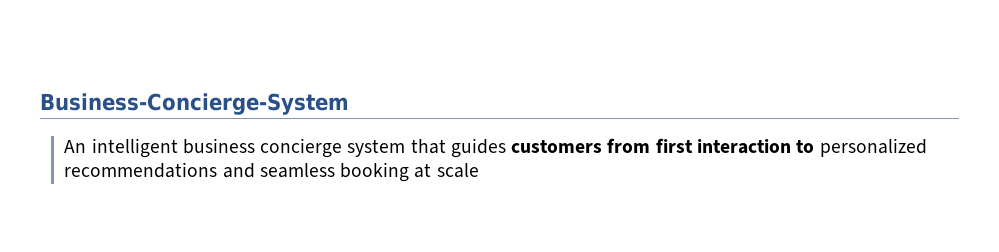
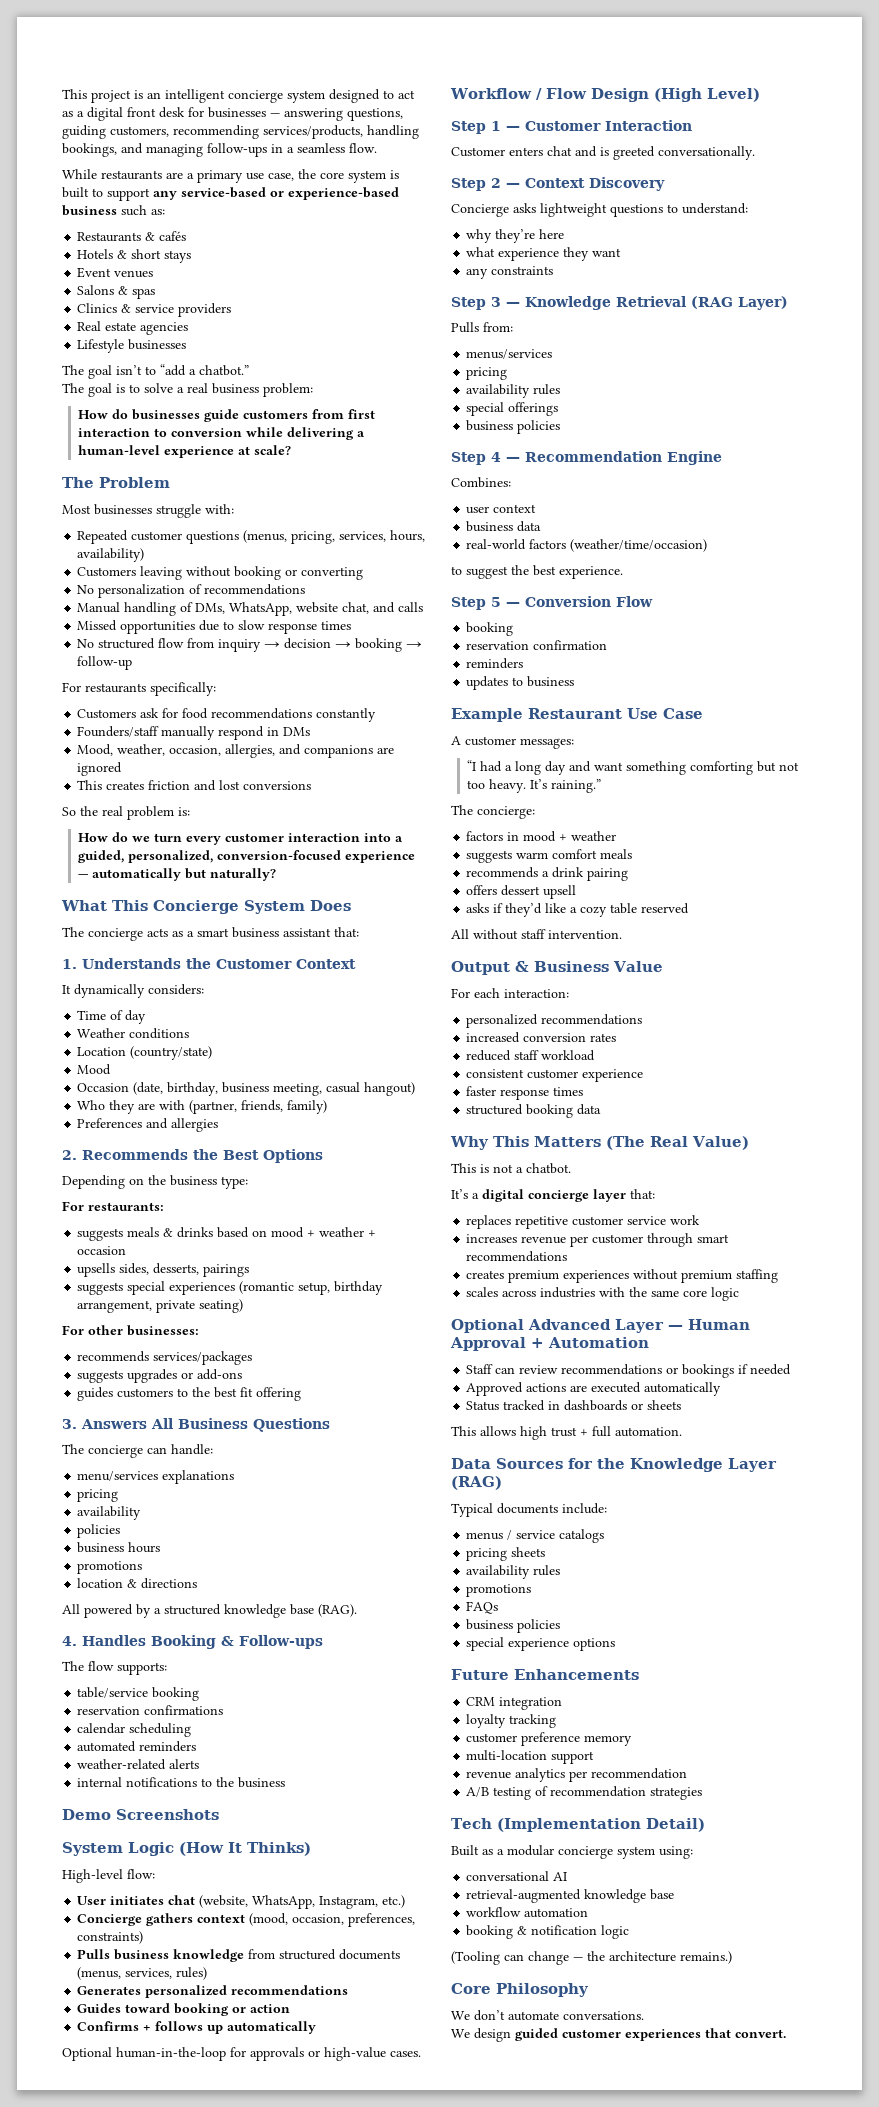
[40,93,349,115] [64,138,506,158] Business-Concierge-System // An intelligent business concierge system that guides -> [62,89,415,103] [62,107,403,121] [62,125,419,139] [62,143,377,157] [62,169,399,183] [62,187,399,201] [62,205,165,216] [77,231,187,242] [77,249,192,263] [77,267,154,278] [77,285,156,299] [77,303,232,317] [77,321,189,335] [77,339,187,353] [62,364,249,379] [62,383,313,397] [78,409,240,422] This project is an intelligent concierge system designed to act as a digital front desk for businesses — answering questions, guiding customers, recommending services/products, handling bookings, and managing follow-ups in a seamless flow. // While restaurants are a primary use case, the core system is built to support any service-based or experience-based business such as: // Restaurants & cafés // Hotels & short stays // Event venues // Salons & spas // Clinics & service providers // Real estate agencies // Lifestyle businesses // The goal isn’t to “add a chatbot.” // The goal is to solve a real business problem: // How do businesses guide
[819,138,927,157] [64,162,479,182] personalized recommendations and seamless booking at scale -> [171,427,366,440] [78,445,292,458] [62,477,170,488] [62,504,234,518] [77,530,426,544] [77,548,145,562] [77,566,364,580] [77,584,306,598] [77,602,424,616] [77,620,352,634] [77,638,423,652] [77,656,133,670] [62,682,216,696] [77,708,377,722] [77,726,311,740] [77,744,395,758] [77,762,123,776] [77,780,312,791] [62,806,190,820] [78,832,404,845] [78,850,416,863] [78,868,277,881] [61,900,351,914] [62,927,359,941] [62,958,356,969] [62,984,204,998] [77,1010,147,1024] [77,1028,190,1039] [77,1046,213,1060] [77,1064,112,1075] [77,1082,416,1096] [77,1100,328,1114] [77,1118,219,1132] [62,1149,323,1163] [62,1175,248,1189] [62,1201,164,1211] [77,1227,377,1241] [77,1246,127,1255] [77,1263,250,1277] [77,1281,384,1295] [77,1299,244,1313] [62,1325,199,1336] [77,1351,253,1365] [77,1369,243,1383] [77,1387,302,1401] [62,1418,330,1432] [62,1444,213,1458] [77,1470,235,1484] [77,1489,119,1502] [77,1506,142,1520] [77,1524,121,1538] [77,1542,161,1553] [77,1561,143,1574] [77,1578,198,1589] [62,1604,357,1618] [62,1635,323,1649] [62,1661,167,1675] [77,1687,200,1701] [77,1705,224,1715] [77,1723,192,1737] [77,1741,197,1752] [77,1759,200,1770] [77,1777,286,1788] [62,1809,219,1820] [62,1842,311,1856] [62,1869,155,1883] [77,1895,406,1909] [77,1913,416,1927] [77,1931,144,1944] [77,1949,401,1962] [77,1967,208,1980] [77,1985,349,1998] [77,2003,291,2016] [77,2021,317,2034] [62,2047,421,2061] [450,88,760,102] [451,120,692,134] [451,146,755,160] [451,177,665,191] [451,203,748,217] [466,229,565,243] [466,247,622,261] [466,266,554,279] [451,296,788,310] [451,322,513,333] [466,349,553,359] [466,367,508,380] [466,384,561,398] [466,402,559,416] [466,420,561,434] [451,451,722,465] [451,477,511,488] [466,504,537,514] [466,521,542,532] [466,539,708,552] [451,565,623,579] [451,596,653,610] [466,622,514,636] [466,640,608,650] [466,658,524,669] [466,676,575,690] [451,708,703,722] [451,736,574,749] [467,760,800,775] [467,779,602,793] [451,805,535,819] [466,831,617,842] [466,849,633,863] [466,867,629,881] [466,885,577,899] [466,903,690,917] [451,929,622,940] [451,961,663,975] [451,988,569,998] [466,1014,643,1028] [466,1032,617,1043] [466,1050,596,1061] [466,1069,644,1082] [466,1086,584,1100] [466,1104,602,1118] [450,1136,749,1150] [451,1163,571,1174] [451,1189,655,1202] [466,1215,701,1229] [466,1233,730,1247] [466,1251,568,1262] [466,1269,779,1283] [466,1287,740,1301] [451,1319,750,1333] [450,1337,649,1351] [466,1364,792,1378] [466,1382,722,1396] [466,1400,682,1411] [451,1426,682,1440] [451,1458,777,1472] [451,1476,502,1490] [451,1503,607,1517] [466,1529,605,1543] [466,1547,546,1561] [466,1565,561,1579] [466,1584,532,1597] [466,1601,499,1614] [466,1619,561,1633] [466,1637,616,1651] [451,1669,639,1680] [466,1697,563,1710] [466,1714,557,1728] [466,1732,633,1746] [466,1750,595,1764] [466,1768,688,1782] [466,1786,703,1800] [451,1818,705,1832] [451,1845,693,1859] [466,1871,568,1881] [466,1889,675,1903] [466,1907,589,1918] [466,1925,630,1939] [451,1951,732,1965] [451,1983,589,1997] [451,2010,644,2021] [451,2028,786,2042] conversion while delivering a human-level experience at scale? // The Problem // Most businesses struggle with: // Repeated customer questions (menus, pricing, services, hours, availability) // Customers leaving without booking or converting // No personalization of recommendations // Manual handling of DMs, WhatsApp, website chat, and calls // Missed opportunities due to slow response times // No structured flow from inquiry → decision → booking → follow-up // For restaurants specifically: // Customers ask for food recommendations constantly // Founders/staff manually respond in DMs // Mood, weather, occasion, allergies, and companions are ignored // This creates friction and lost conversions // So the real problem is: // How do we turn every customer interaction into a guided, personalized, conversion-focused experience — automatically but naturally? // What This Concierge System Does // The concierge acts as a smart business assistant that: // 1. Understands the Customer Context // It dynamically considers: // Time of day // Weather conditions // Location (country/state) // Mood // Occasion (date, birthday, business meeting, casual hangout) // Who they are with (partner, friends, family) // Preferences and allergies // 2. Recommends the Best Options // Depending on the business type: // For restaurants: // suggests meals & drinks based on mood + weather + occasion // upsells sides, desserts, pairings // suggests special experiences (romantic setup, birthday arrangement, private seating) // For other businesses: // recommends services/packages // suggests upgrades or add-ons // guides customers to the best fit offering // 3. Answers All Business Questions // The concierge can handle: // menu/services explanations // pricing // availability // policies // business hours // promotions // location & directions // All powered by a structured knowledge base (RAG). // 4. Handles Booking & Follow-ups // The flow supports: // table/service booking // reservation confirmations // calendar scheduling // automated reminders // weather-related alerts // internal notifications to the business // Demo Screenshots // System Logic (How It Thinks) // High-level flow: // User initiates chat (website, WhatsApp, Instagram, etc.) // Concierge gathers context (mood, occasion, preferences, constraints) // Pulls business knowledge from structured documents (menus, services, rules) // Generates personalized recommendations // Guides toward booking or action // Confirms + follows up automatically // Optional human-in-the-loop for approvals or high-value cases. // Workflow / Flow Design (High Level) // Step 1 — Customer Interaction // Customer enters chat and is greeted conversationally. // Step 2 — Context Discovery // Concierge asks lightweight questions to understand: // why they’re here // what experience they want // any constraints // Step 3 — Knowledge Retrieval (RAG Layer) // Pulls from: // menus/services // pricing // availability rules // special offerings // business policies // Step 4 — Recommendation Engine // Combines: // user context // business data // real-world factors (weather/time/occasion) // to suggest the best experience. // Step 5 — Conversion Flow // booking // reservation confirmation // reminders // updates to business // Example Restaurant Use Case // A customer messages: // “I had a long day and want something comforting but not too heavy. It’s raining.” // The concierge: // factors in mood + weather // suggests warm comfort meals // recommends a drink pairing // offers dessert upsell // asks if they’d like a cozy table reserved // All without staff intervention. // Output & Business Value // For each interaction: // personalized recommendations // increased conversion rates // reduced staff workload // consistent customer experience // faster response times // structured booking data // Why This Matters (The Real Value) // This is not a chatbot. // It’s a digital concierge layer that: // replaces repetitive customer service work // increases revenue per customer through smart recommendations // creates premium experiences without premium staffing // scales across industries with the same core logic // Optional Advanced Layer — Human Approval + Automation // Staff can review recommendations or bookings if needed // Approved actions are executed automatically // Status tracked in dashboards or sheets // This allows high trust + full automation. // Data Sources for the Knowledge Layer (RAG) // Typical documents include: // menus / service catalogs // pricing sheets // availability rules // promotions // FAQs // business policies // special experience options // Future Enhancements // CRM integration // loyalty tracking // customer preference memory // multi-location support // revenue analytics per recommendation // A/B testing of recommendation strategies // Tech (Implementation Detail) // Built as a modular concierge system using: // conversational AI // retrieval-augmented knowledge base // workflow automation // booking & notification logic // (Tooling can change — the architecture remains.) // Core Philosophy // We don’t automate conversations. // We design guided customer experiences that convert.

